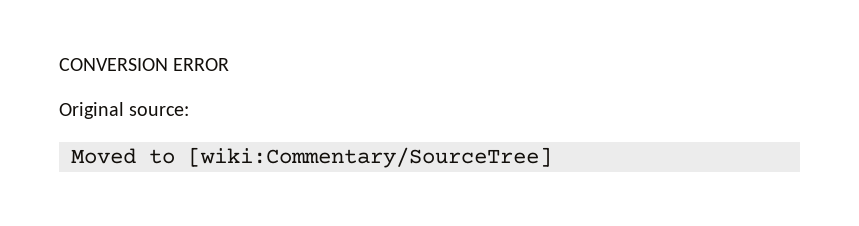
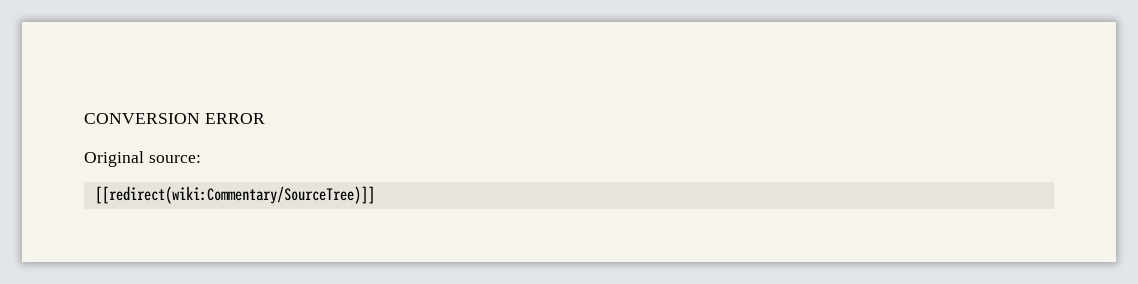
[71,147,552,168] Moved to [wiki:Commentary/SourceTree] -> [94,186,375,204] [[redirect(wiki:Commentary/SourceTree)]]

